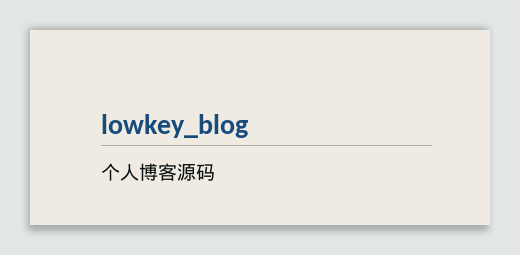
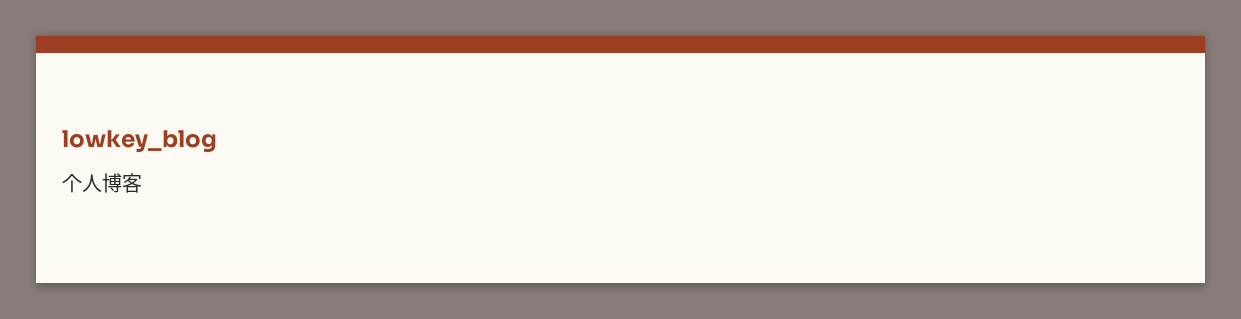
[177,163,215,181] 源码 -> (142, 183) none

